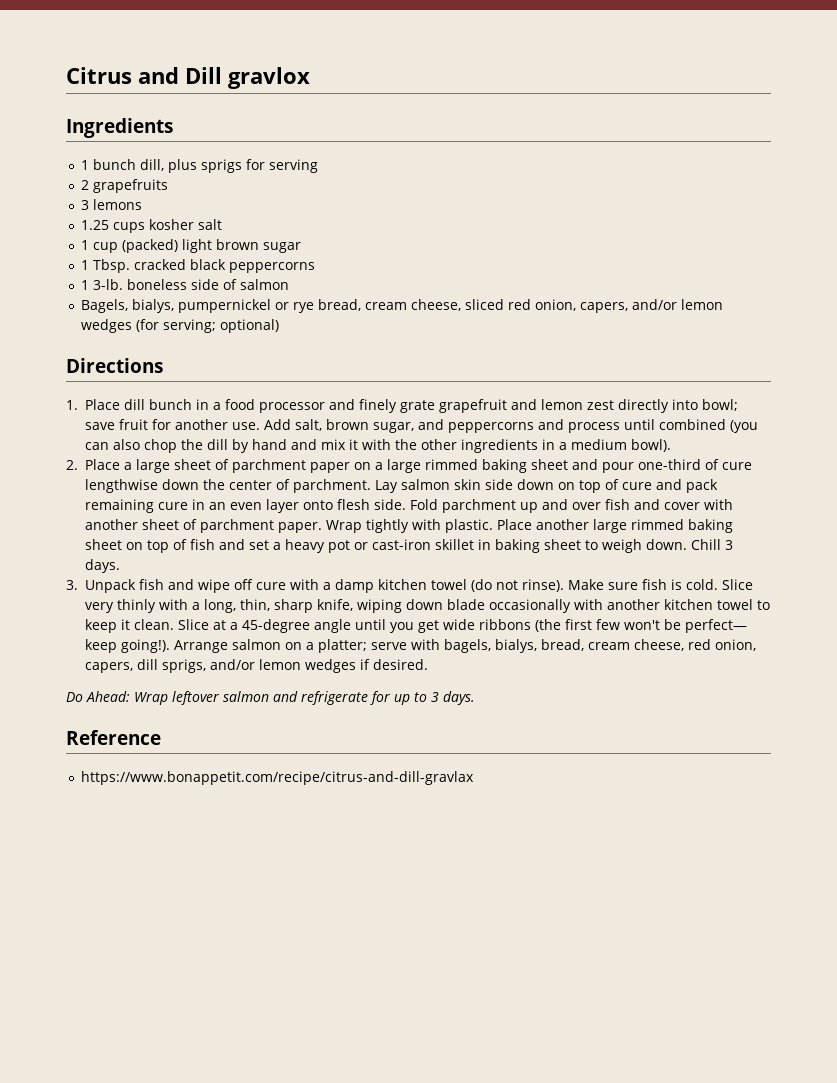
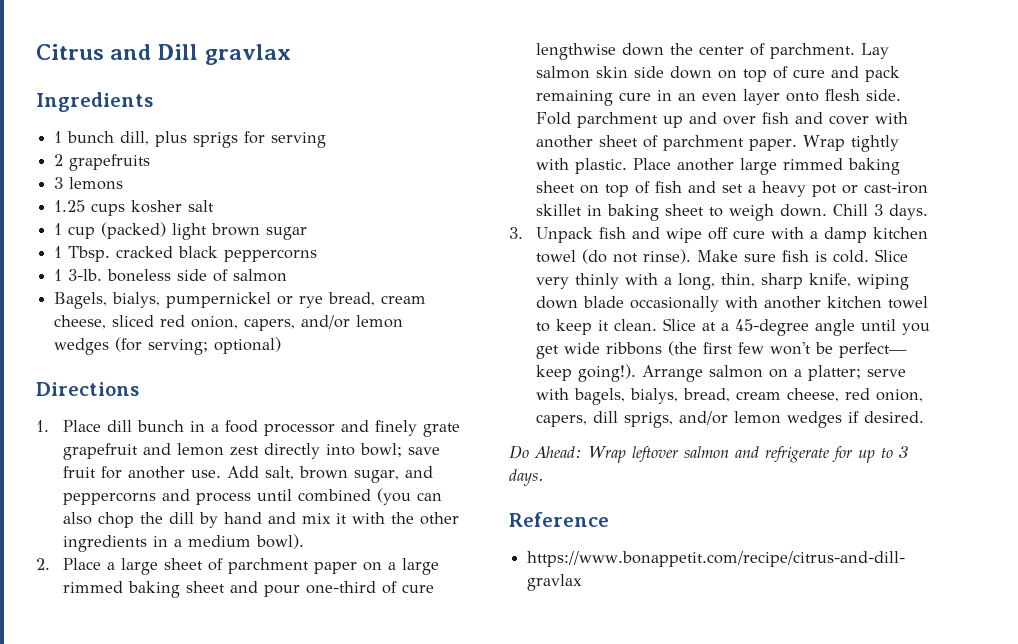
[228,67,310,89] gravlox -> [204,44,291,65] gravlax

